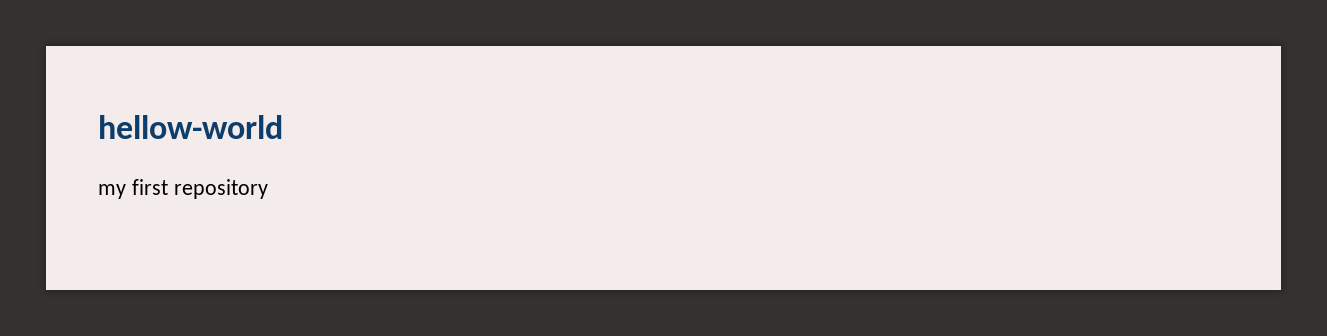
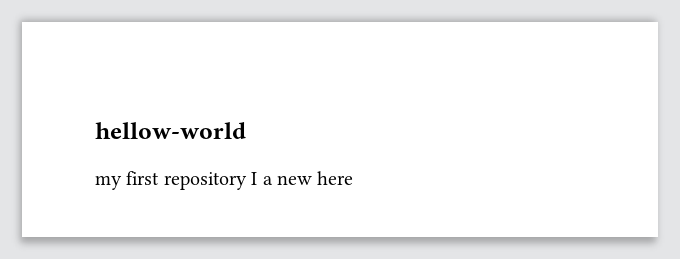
(268, 189) none -> [251,171,354,185] I a new here

